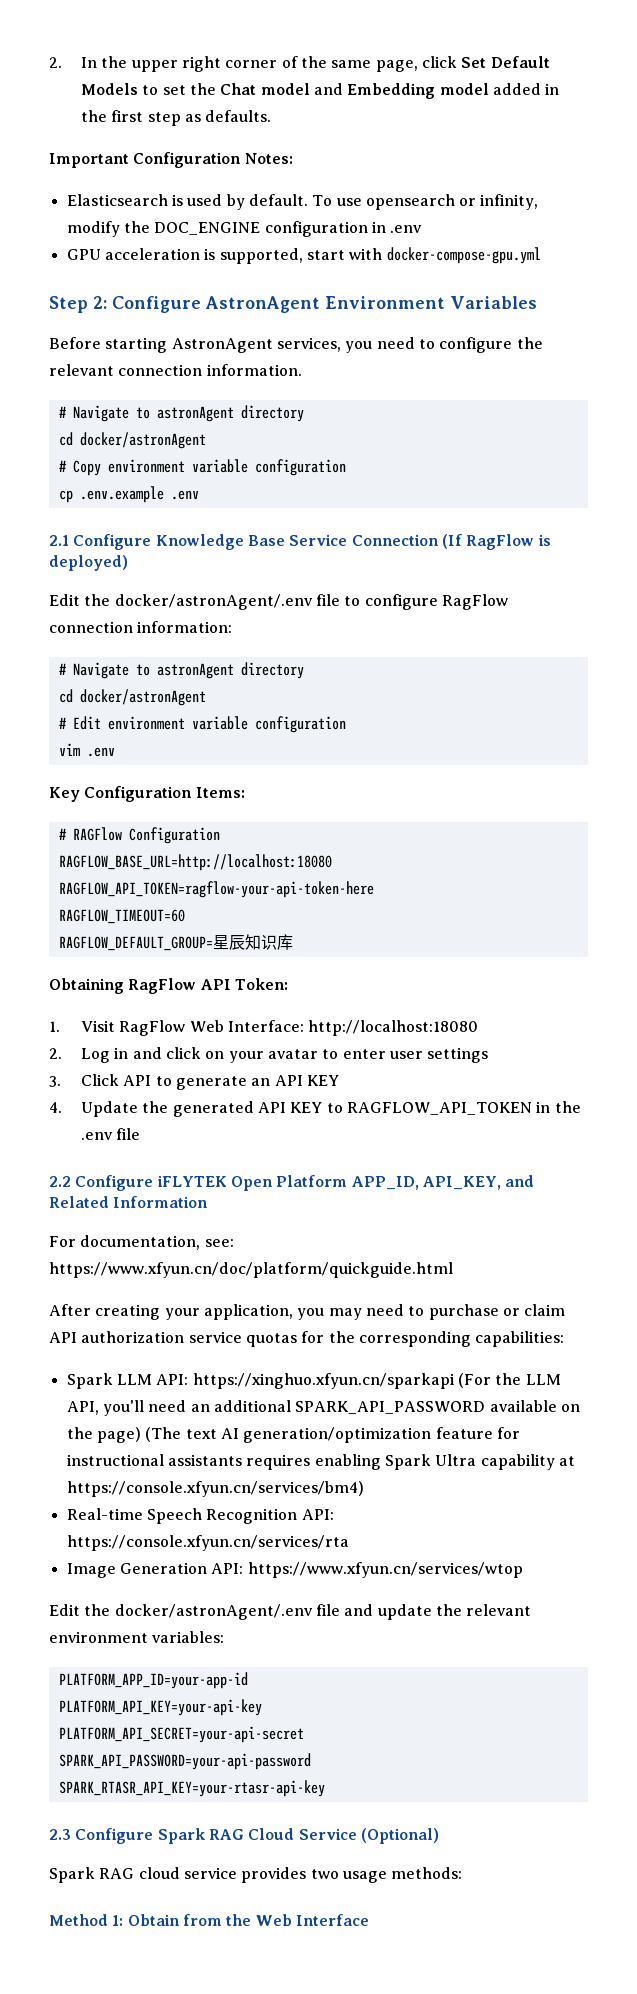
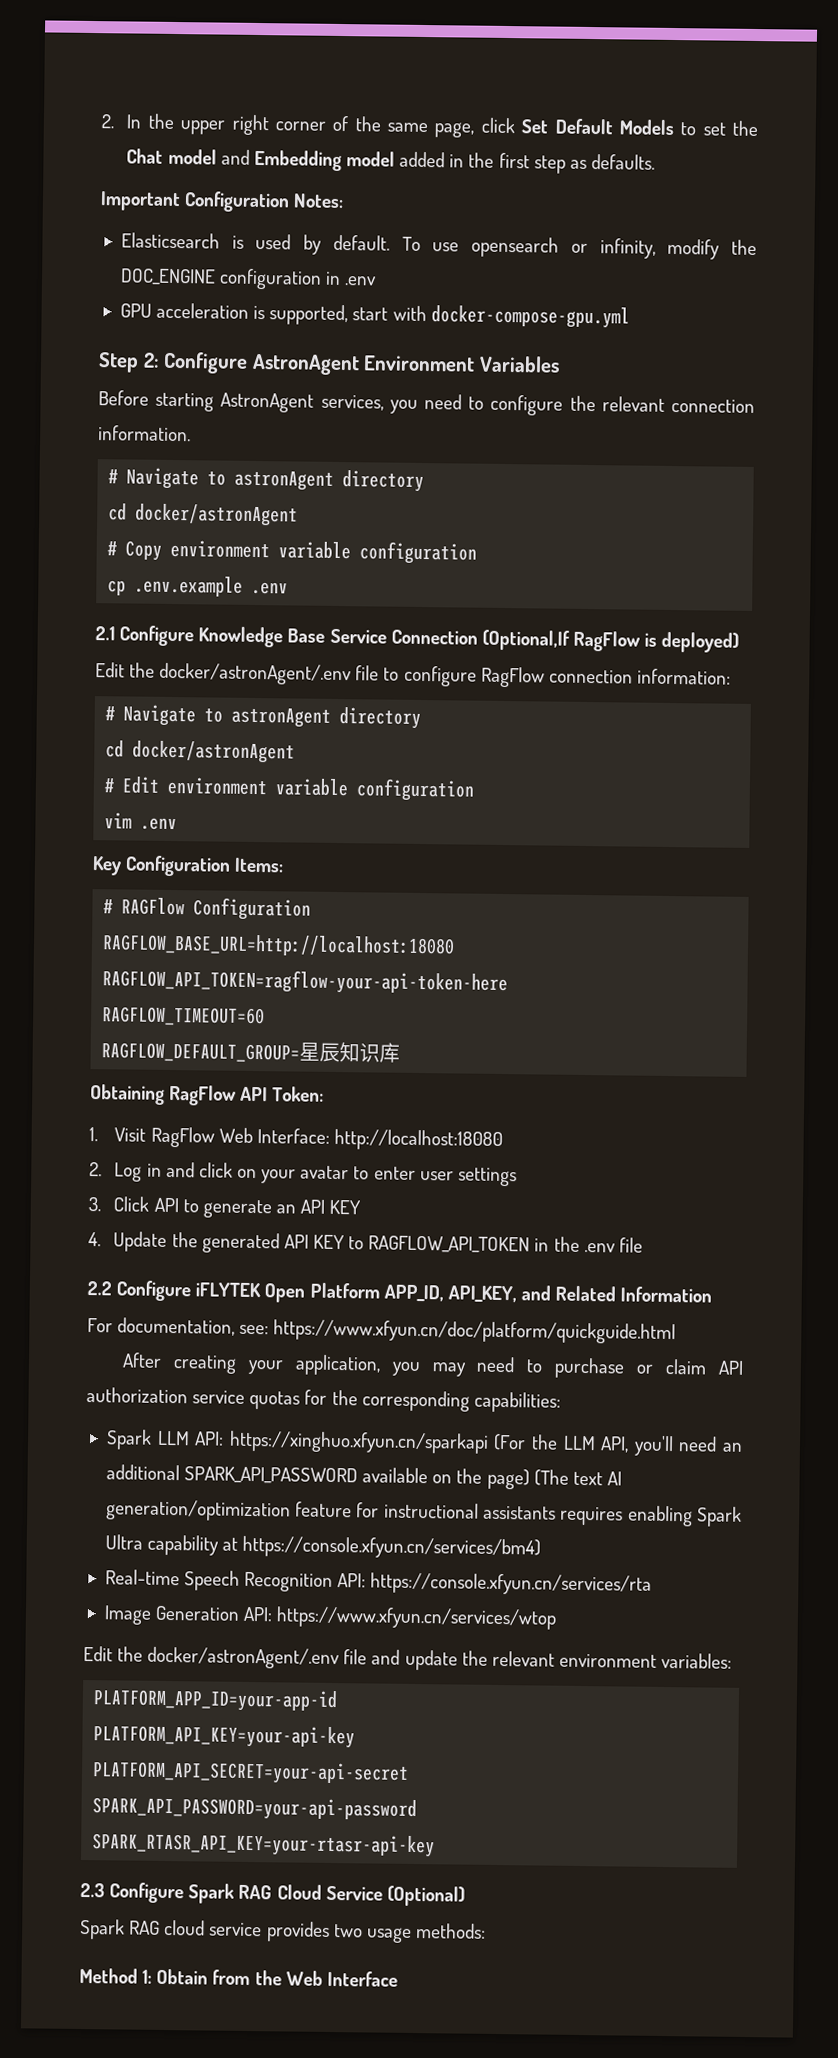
[441,534,462,549] (If -> [481,629,570,651] (Optional,If

